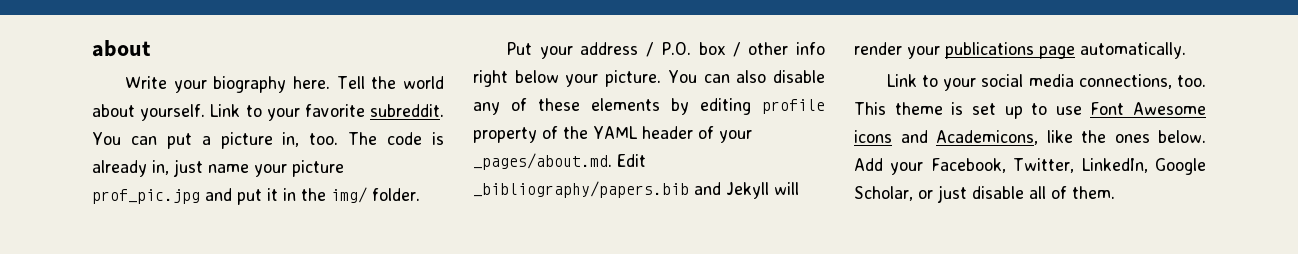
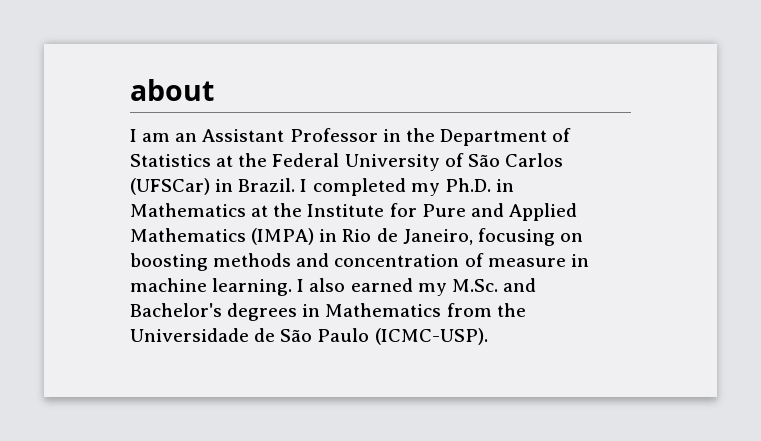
[124,76,444,93] [92,104,444,121] [92,132,444,149] [92,159,344,177] [92,187,420,205] [505,42,825,59] [473,70,825,87] [473,98,825,115] [473,126,752,143] [473,153,646,170] [473,181,799,199] [854,42,1186,59] [886,74,1206,91] [854,102,1206,119] [854,130,1206,145] [854,158,1206,175] [854,185,1115,203] Write your biography here. Tell the world about yourself. Link to your favorite subreddit. You can put a picture in, too. The code is already in, just name your picture prof_pic.jpg and put it in the img/ folder. // Put your address / P.O. box / other info right below your picture. You can also disable any of these elements by editing profile property of the YAML header of your _pages/about.md. Edit _bibliography/papers.bib and Jekyll will render your publications page automatically. // Link to your social media connections, too. This theme is set up to use Font Awesome icons and Academicons, like the ones below. Add your Facebook, Twitter, LinkedIn, Google Scholar, or just disable all of them. -> [130,128,572,146] [130,153,563,171] [130,178,514,196] [130,203,577,221] [130,228,583,246] [130,253,589,271] [130,278,536,296] [130,303,526,321] [130,328,488,345] I am an Assistant Professor in the Department of Statistics at the Federal University of São Carlos (UFSCar) in Brazil. I completed my Ph.D. in Mathematics at the Institute for Pure and Applied Mathematics (IMPA) in Rio de Janeiro, focusing on boosting methods and concentration of measure in machine learning. I also earned my M.Sc. and Bachelor's degrees in Mathematics from the Universidade de São Paulo (ICMC-USP).

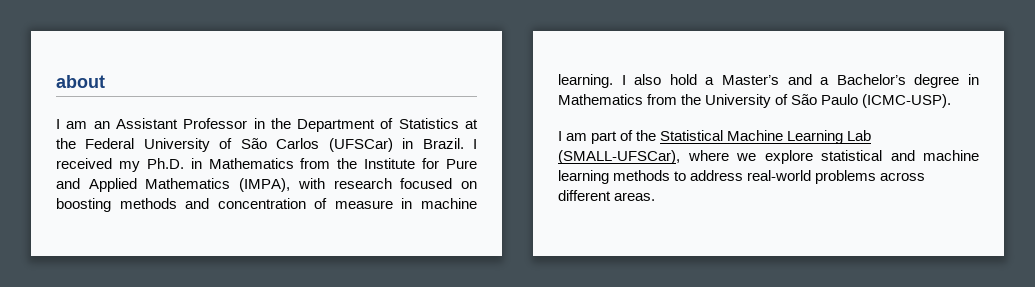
[312,178,406,196] completed -> [56,158,112,169] received
[251,205,269,217] at -> [300,158,331,169] from
[251,228,555,246] (IMPA) in Rio de Janeiro, focusing -> [239,178,453,192] (IMPA), with research focused
[350,278,536,296] [130,303,526,321] [130,328,276,342] earned my M.Sc. and Bachelor's degrees in Mathematics from the Universidade de -> [669,74,979,88] [558,94,789,108] hold a Master’s and a Bachelor’s degree in Mathematics from the University of
(488, 336) none -> [558,130,872,144] [558,150,979,164] [558,170,926,184] [558,190,656,201] // I am part of the Statistical Machine Learning Lab (SMALL-UFSCar), where we explore statistical and machine learning methods to address real-world problems across different areas.

